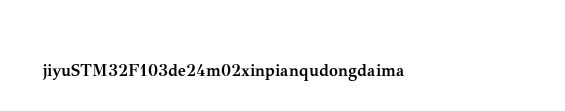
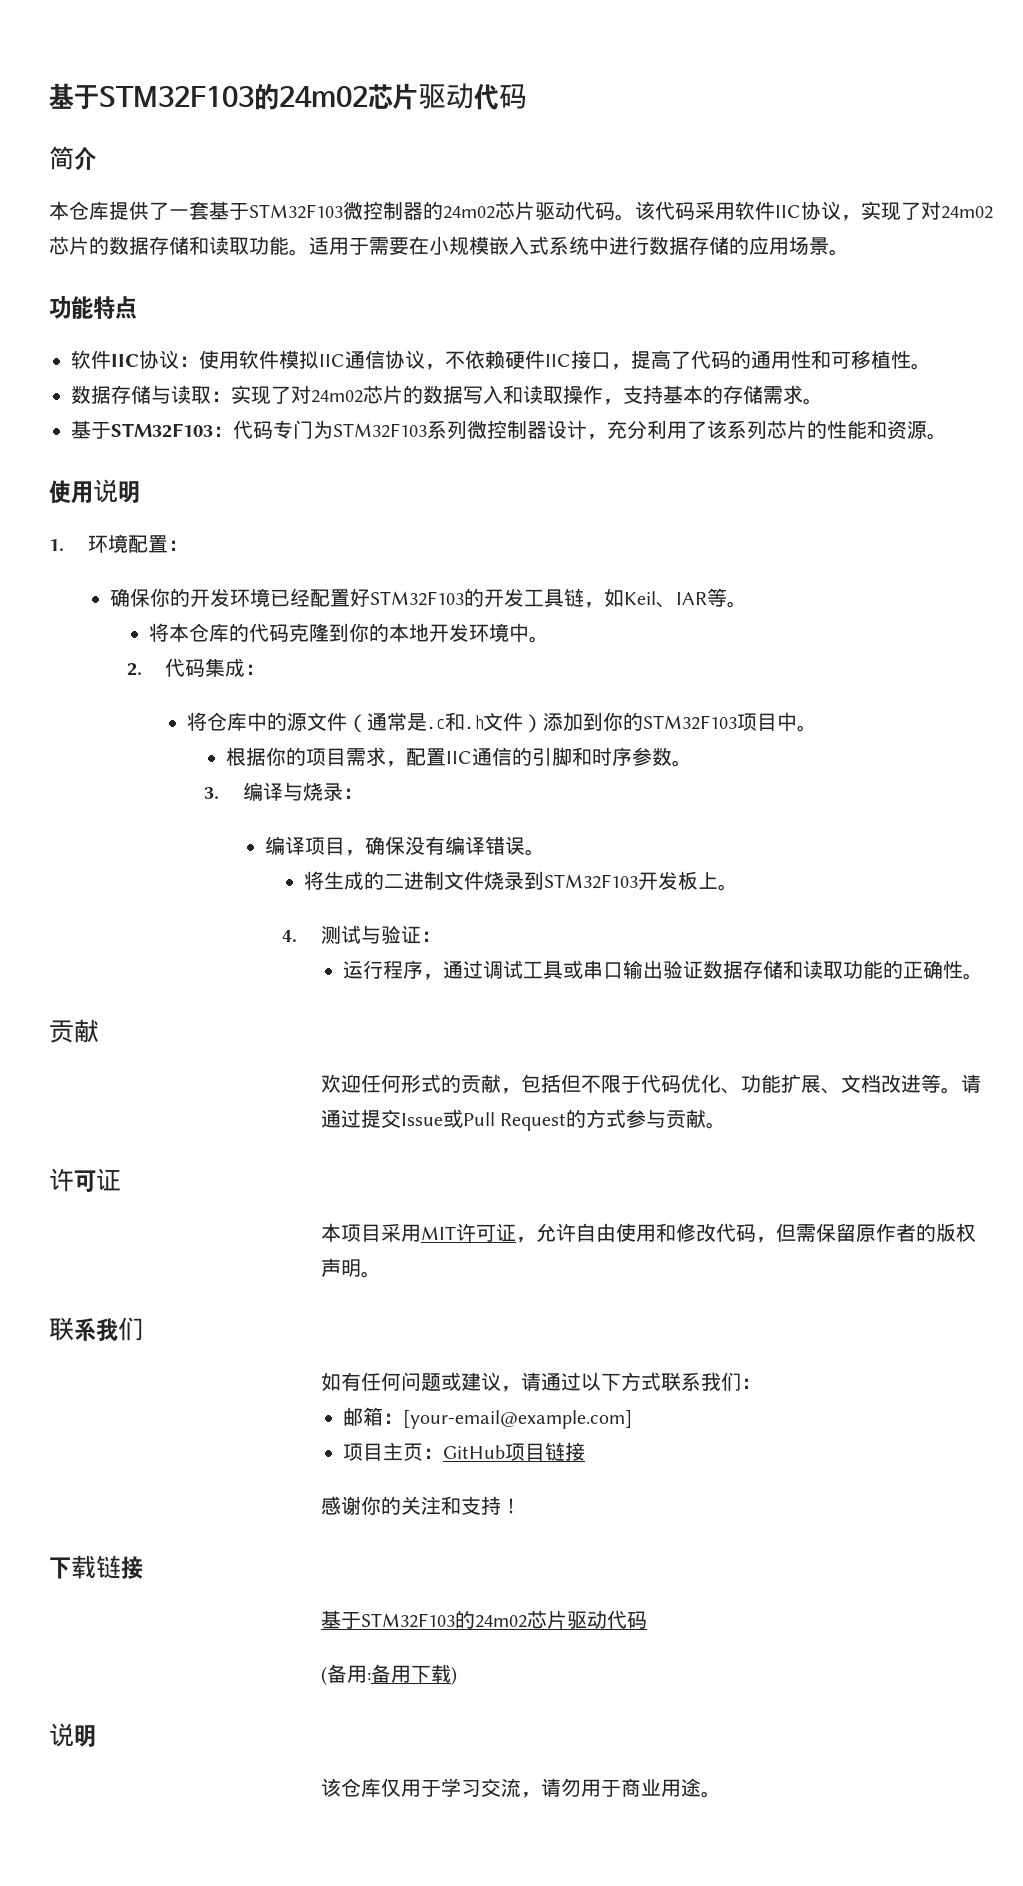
[42,63,405,81] jiyuSTM32F103de24m02xinpianqudongdaima -> [49,83,527,110] [49,146,96,170] [49,201,993,221] [49,236,849,256] [49,295,137,320] [71,350,931,370] [71,385,823,405] [71,420,947,440] [49,479,140,504] [49,534,188,553] [109,588,747,608] [148,623,549,643] [126,658,266,677] [187,712,818,733] [226,747,693,767] [204,782,363,801] [264,836,545,856] [303,871,738,891] [281,925,441,944] [342,960,983,980] [49,1019,99,1043] [320,1074,981,1094] [320,1109,726,1131] [49,1168,121,1192] [320,1223,976,1243] [320,1258,381,1278] [49,1317,143,1341] [320,1372,761,1392] [342,1407,632,1429] [342,1442,585,1461] [320,1496,521,1515] [49,1555,143,1579] [320,1610,647,1629] [320,1664,457,1686] [49,1723,96,1747] [320,1778,721,1798] 基于STM32F103的24m02芯片驱动代码 // 简介 // 本仓库提供了一套基于STM32F103微控制器的24m02芯片驱动代码。该代码采用软件IIC协议，实现了对24m02芯片的数据存储和读取功能。适用于需要在小规模嵌入式系统中进行数据存储的应用场景。 // 功能特点 // 软件IIC协议：使用软件模拟IIC通信协议，不依赖硬件IIC接口，提高了代码的通用性和可移植性。 // 数据存储与读取：实现了对24m02芯片的数据写入和读取操作，支持基本的存储需求。 // 基于STM32F103：代码专门为STM32F103系列微控制器设计，充分利用了该系列芯片的性能和资源。 // 使用说明 // 1.环境配置： // 确保你的开发环境已经配置好STM32F103的开发工具链，如Keil、IAR等。 // 将本仓库的代码克隆到你的本地开发环境中。 // 2.代码集成： // 将仓库中的源文件（通常是.c和.h文件）添加到你的STM32F103项目中。 // 根据你的项目需求，配置IIC通信的引脚和时序参数。 // 3.编译与烧录： // 编译项目，确保没有编译错误。 // 将生成的二进制文件烧录到STM32F103开发板上。 // 4.测试与验证： // 运行程序，通过调试工具或串口输出验证数据存储和读取功能的正确性。 // 贡献 // 欢迎任何形式的贡献，包括但不限于代码优化、功能扩展、文档改进等。请通过提交Issue或Pull Request的方式参与贡献。 // 许可证 // 本项目采用MIT许可证，允许自由使用和修改代码，但需保留原作者的版权声明。 // 联系我们 // 如有任何问题或建议，请通过以下方式联系我们： // 邮箱：[your-email@example.com] // 项目主页：GitHub项目链接 // 感谢你的关注和支持！ // 下载链接 // 基于STM32F103的24m02芯片驱动代码 // (备用:备用下载) // 说明 // 该仓库仅用于学习交流，请勿用于商业用途。

